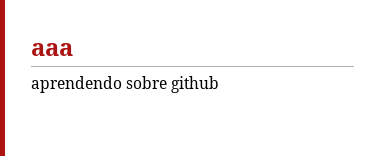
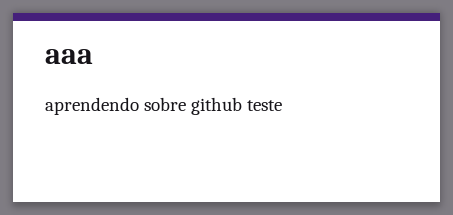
(220, 84) none -> [247,100,283,111] teste

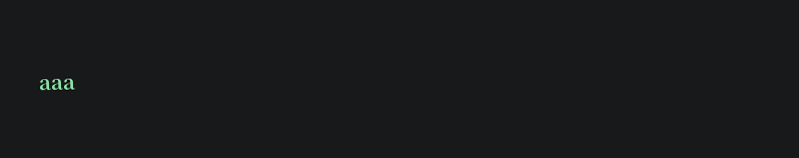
[45,97,283,115] // aprendendo sobre github teste -> (76, 84) none

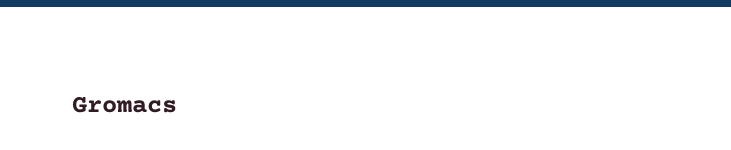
[38,78,76,91] aaa -> [72,96,177,113] Gromacs

